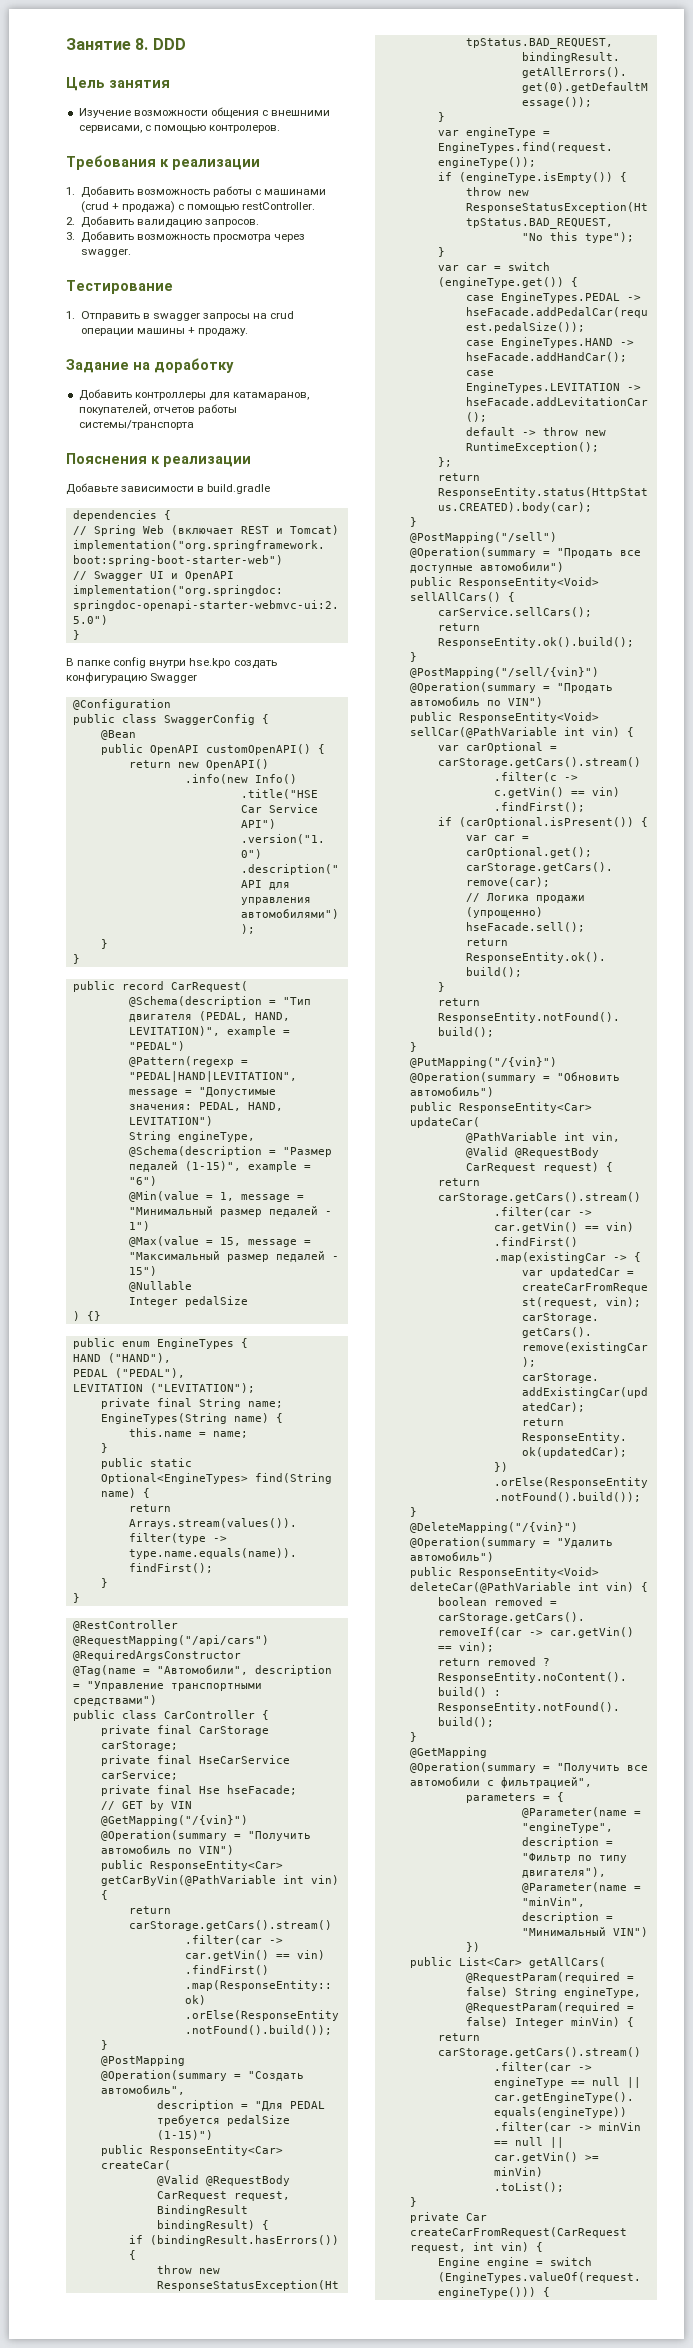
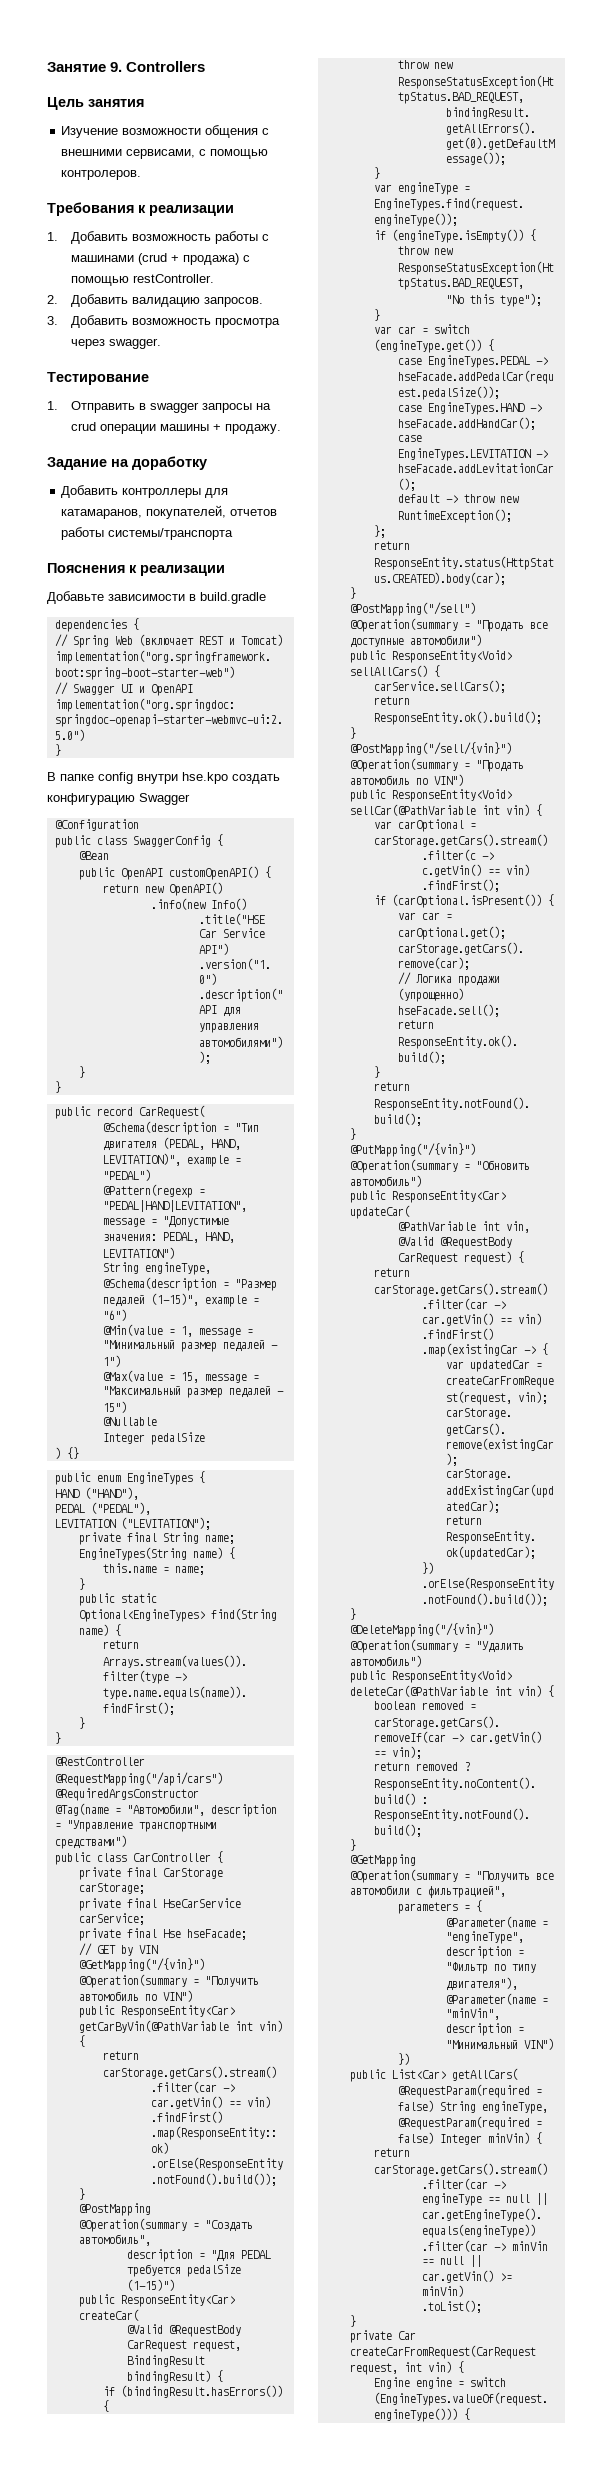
[135,38,186,50] 8. DDD -> [110,61,206,72] 9. Controllers

